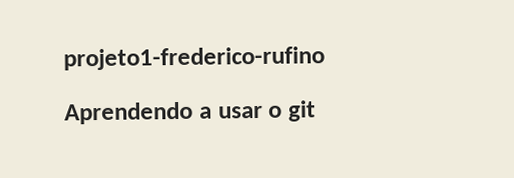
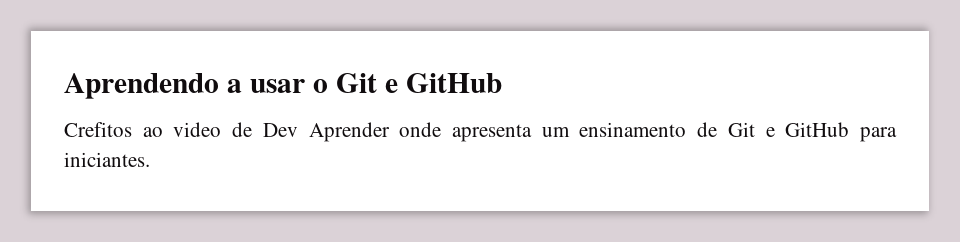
[63,46,325,71] projeto1-frederico-rufino // -> (64, 86) none
[288,100,316,122] git -> [335,73,502,93] [64,122,897,142] [64,152,150,167] Git e GitHub // Crefitos ao video de Dev Aprender onde apresenta um ensinamento de Git e GitHub para iniciantes.

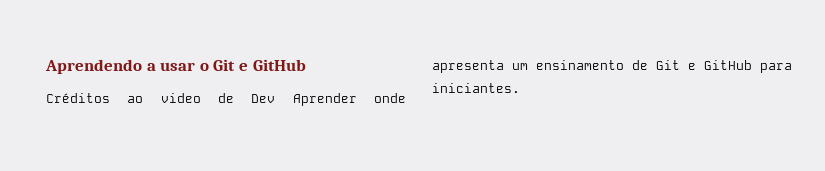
[64,122,132,137] Crefitos -> [46,93,110,103] Créditos

